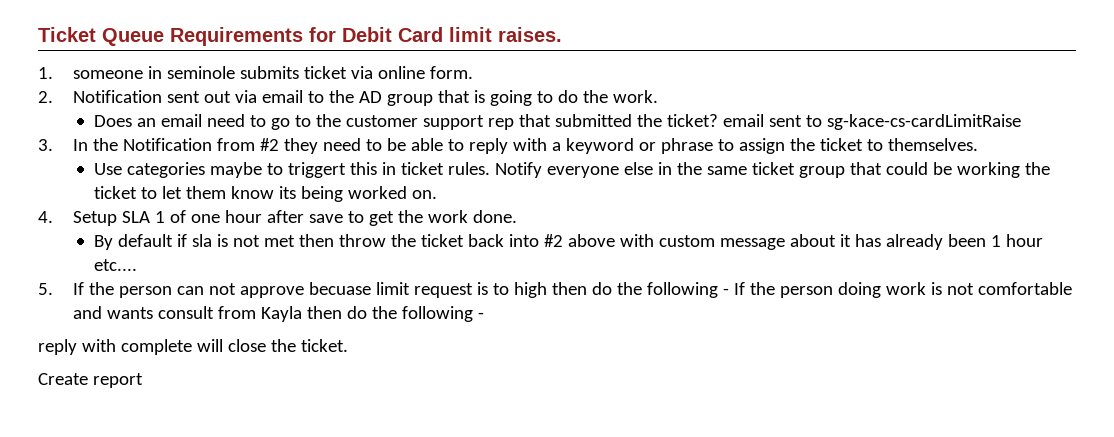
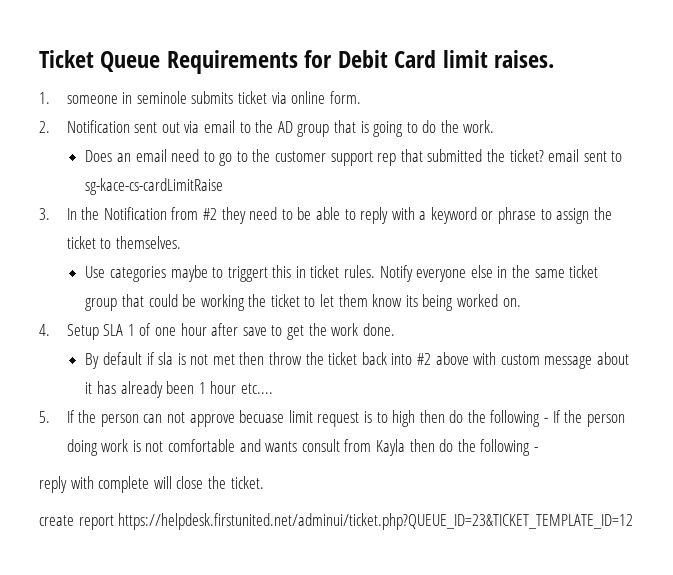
[38,373,143,388] Create report -> [39,513,634,530] create report https://helpdesk.firstunited.net/adminui/ticket.php?QUEUE_ID=23&TICKET_TEMPLATE_ID=12

